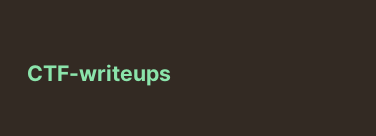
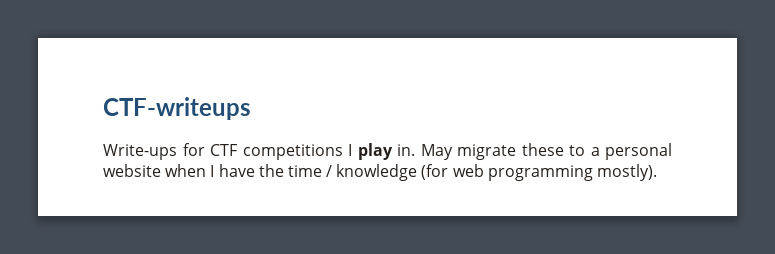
(171, 75) none -> [103,143,672,160] [103,164,658,181] // Write-ups for CTF competitions I play in. May migrate these to a personal website when I have the time / knowledge (for web programming mostly).

